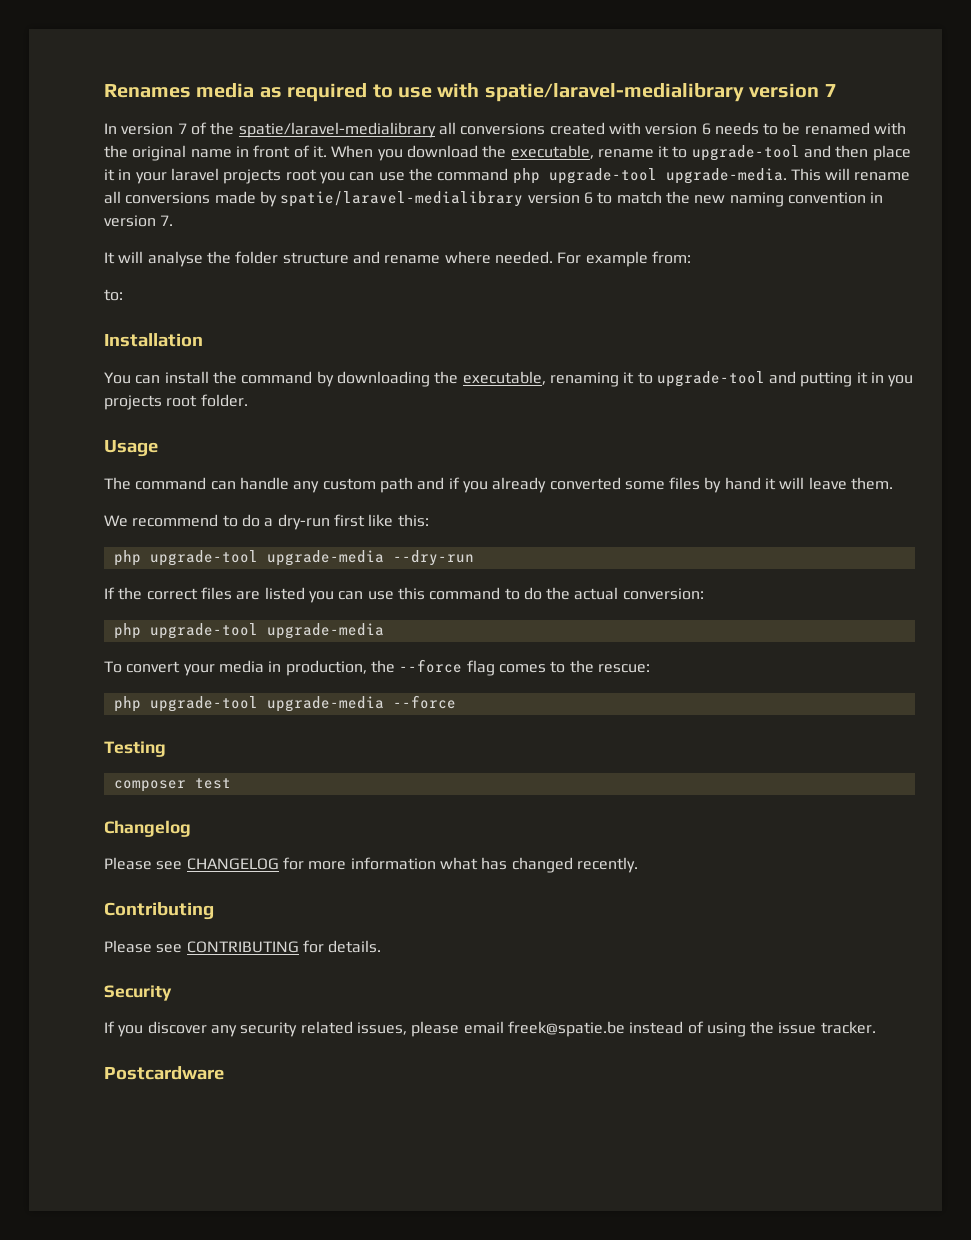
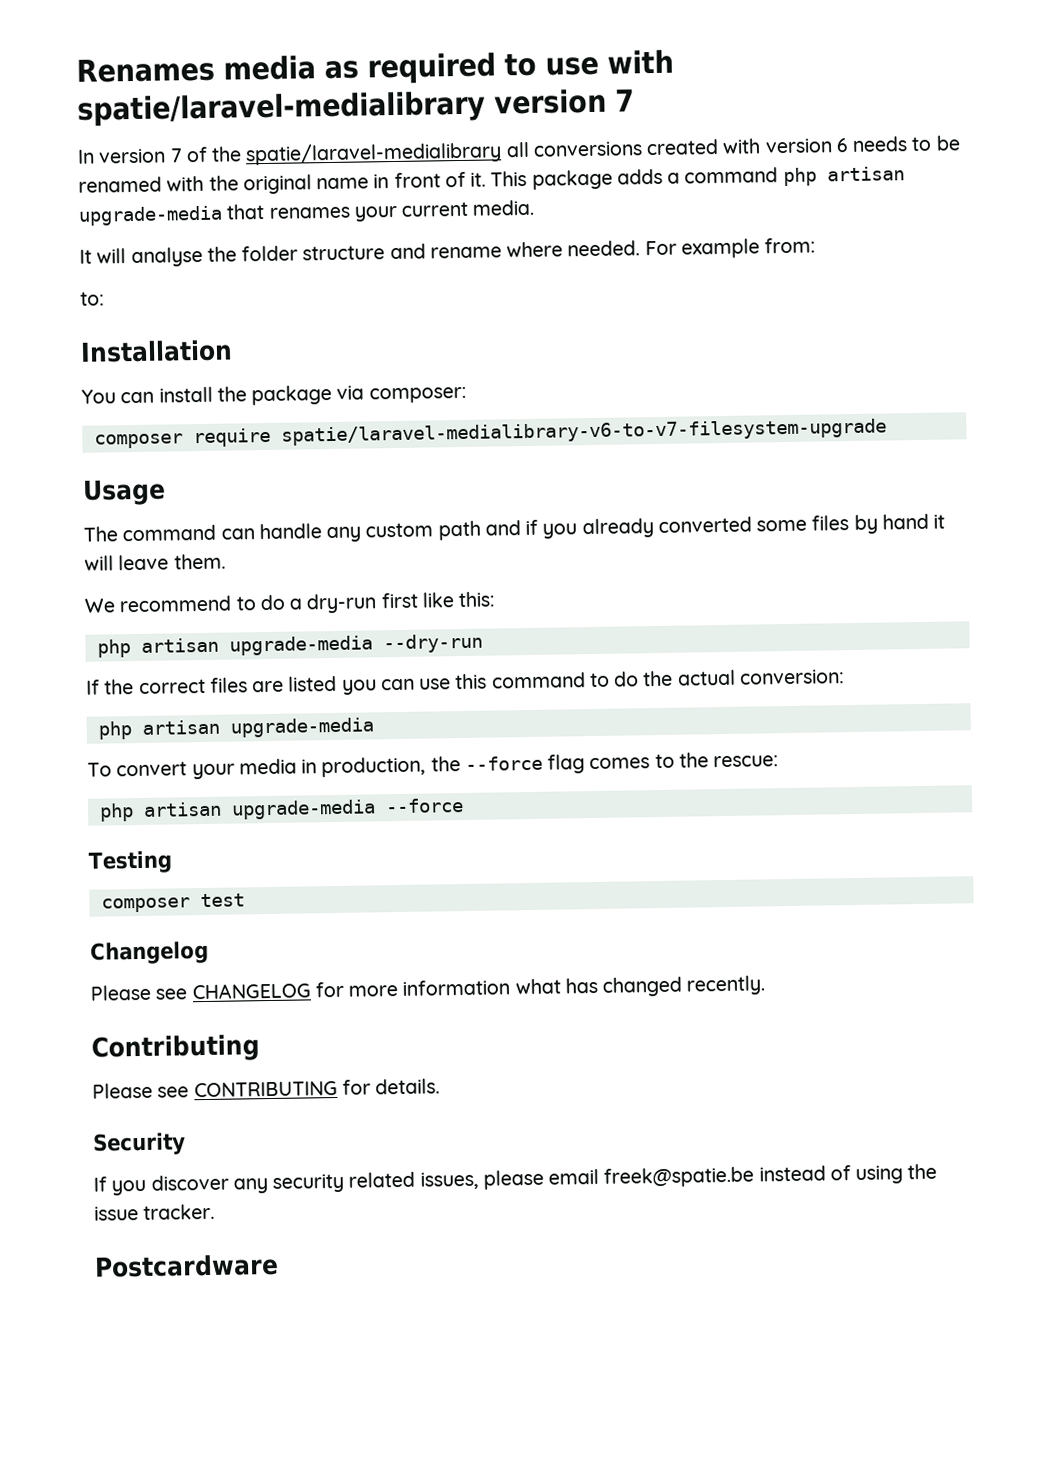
[331,145,911,161] [104,168,911,184] [104,191,884,207] [104,215,174,227] When you download the executable, rename it to upgrade-tool and then place it in your laravel projects root you can use the command php upgrade-tool upgrade-media. This will rename all conversions made by spatie/laravel-medialibrary version 6 to match the new naming convention in version 7. -> [490,166,905,190] [78,199,535,226] This package adds a command php artisan upgrade-media that renames your current media.
[241,371,914,387] [104,394,248,410] command by downloading the executable, renaming it to upgrade-tool and putting it in you projects root folder. -> [251,384,467,406] [93,418,887,449] package via composer: // composer require spatie/laravel-medialibrary-v6-to-v7-filesystem-upgrade
[149,550,258,566] upgrade-tool -> [140,637,219,653] artisan
[149,623,258,639] upgrade-tool -> [141,719,220,735] artisan
[149,696,258,712] upgrade-tool -> [142,801,222,817] artisan

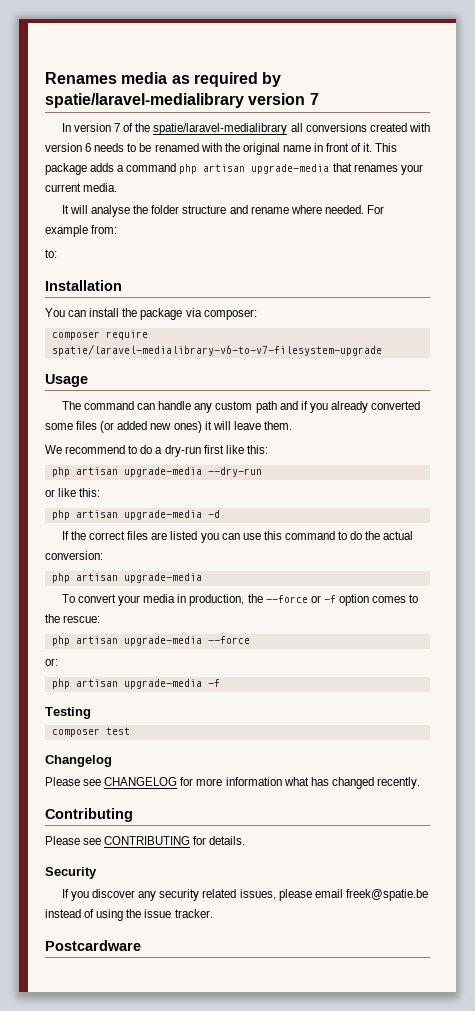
[504,49,674,77] to use with -> [262,72,282,87] by
[853,513,929,534] by hand -> [100,421,202,433] (or added new ones)
(483, 643) none -> [45,488,101,497] [51,510,220,520] // or like this: // php artisan upgrade-media -d
[547,754,586,774] flag -> [310,594,369,606] or -f option
(464, 806) none -> [45,658,58,666] [51,679,220,689] // or: // php artisan upgrade-media -f

